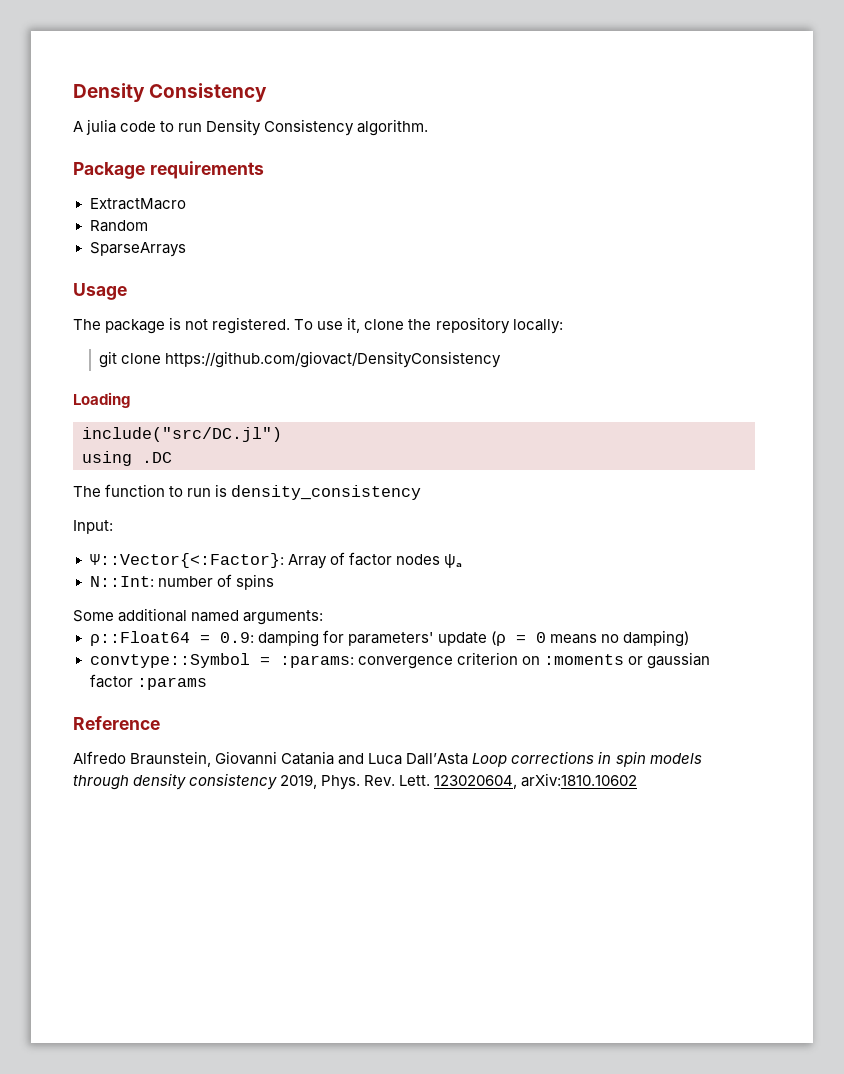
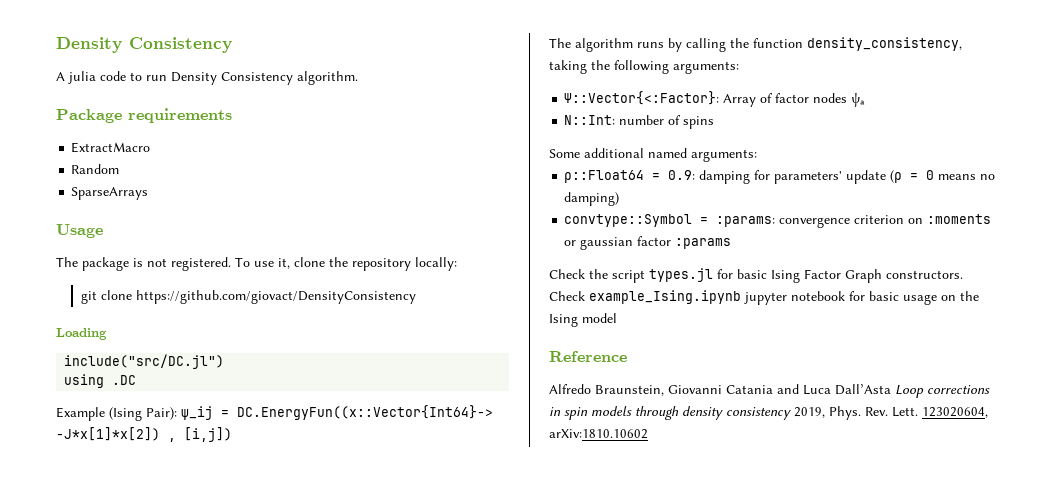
[73,484,422,500] [73,520,113,534] The function to run is density_consistency // Input: -> [56,405,493,421] [56,427,232,442] [549,37,962,52] [549,60,739,74] Example (Ising Pair): ψ_ij = DC.EnergyFun((x::Vector{Int64}-> -J*x[1]*x[2]) , [i,j]) // The algorithm runs by calling the function density_consistency, taking the following arguments:
(207, 683) none -> [549,268,963,283] [549,290,979,305] [549,313,617,327] // Check the script types.jl for basic Ising Factor Graph constructors. Check example_Ising.ipynb jupyter notebook for basic usage on the Ising model

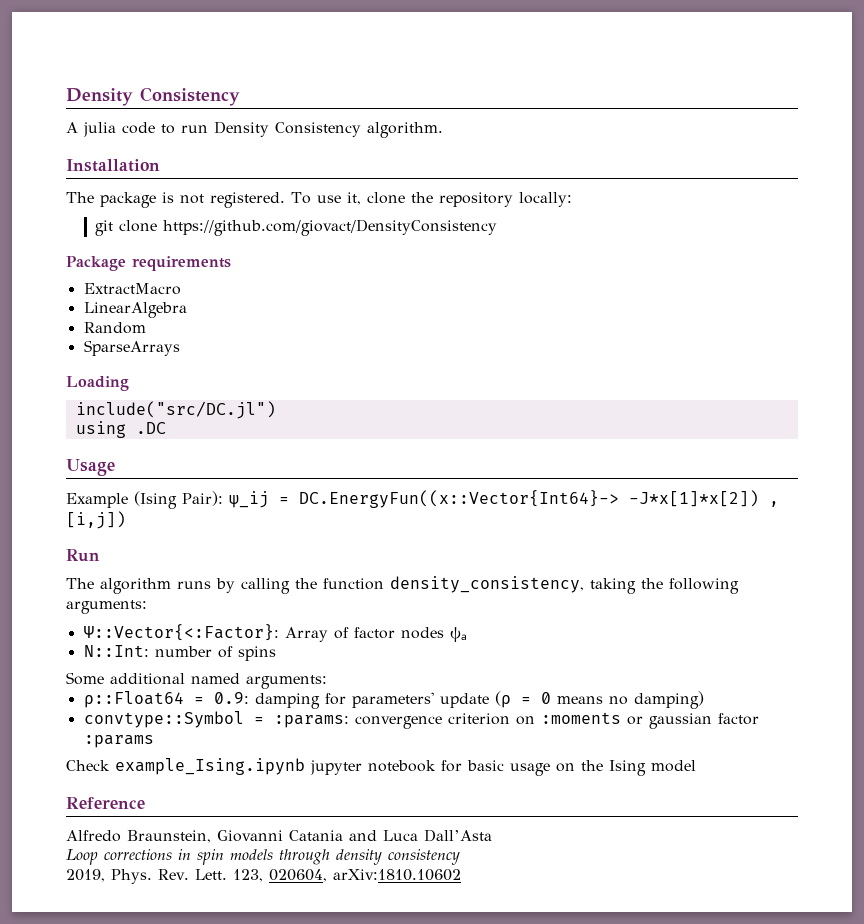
[56,108,232,123] [71,142,151,153] [71,164,120,174] [71,187,149,200] [56,224,103,238] Package requirements // ExtractMacro // Random // SparseArrays // Usage -> [66,159,160,172] Installation
(416, 297) none -> [66,256,231,271] [83,283,181,295] [83,302,187,318] [83,322,146,334] [83,340,180,356] // Package requirements // ExtractMacro // LinearAlgebra // Random // SparseArrays
(137, 380) none -> [66,459,115,476] // Usage
(232, 434) none -> [66,549,100,562] // Run
[589,268,963,283] [549,291,585,301] the script types.jl for basic Ising Factor Graph constructors. Check -> (110, 765) none
(891, 389) none -> (492, 835) //
(791, 413) none -> (460, 857) //
[922,407,988,418] 123020604, -> [232,869,327,882] 123, 020604,

